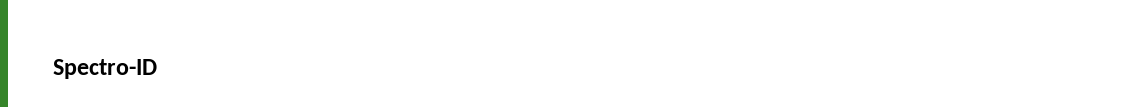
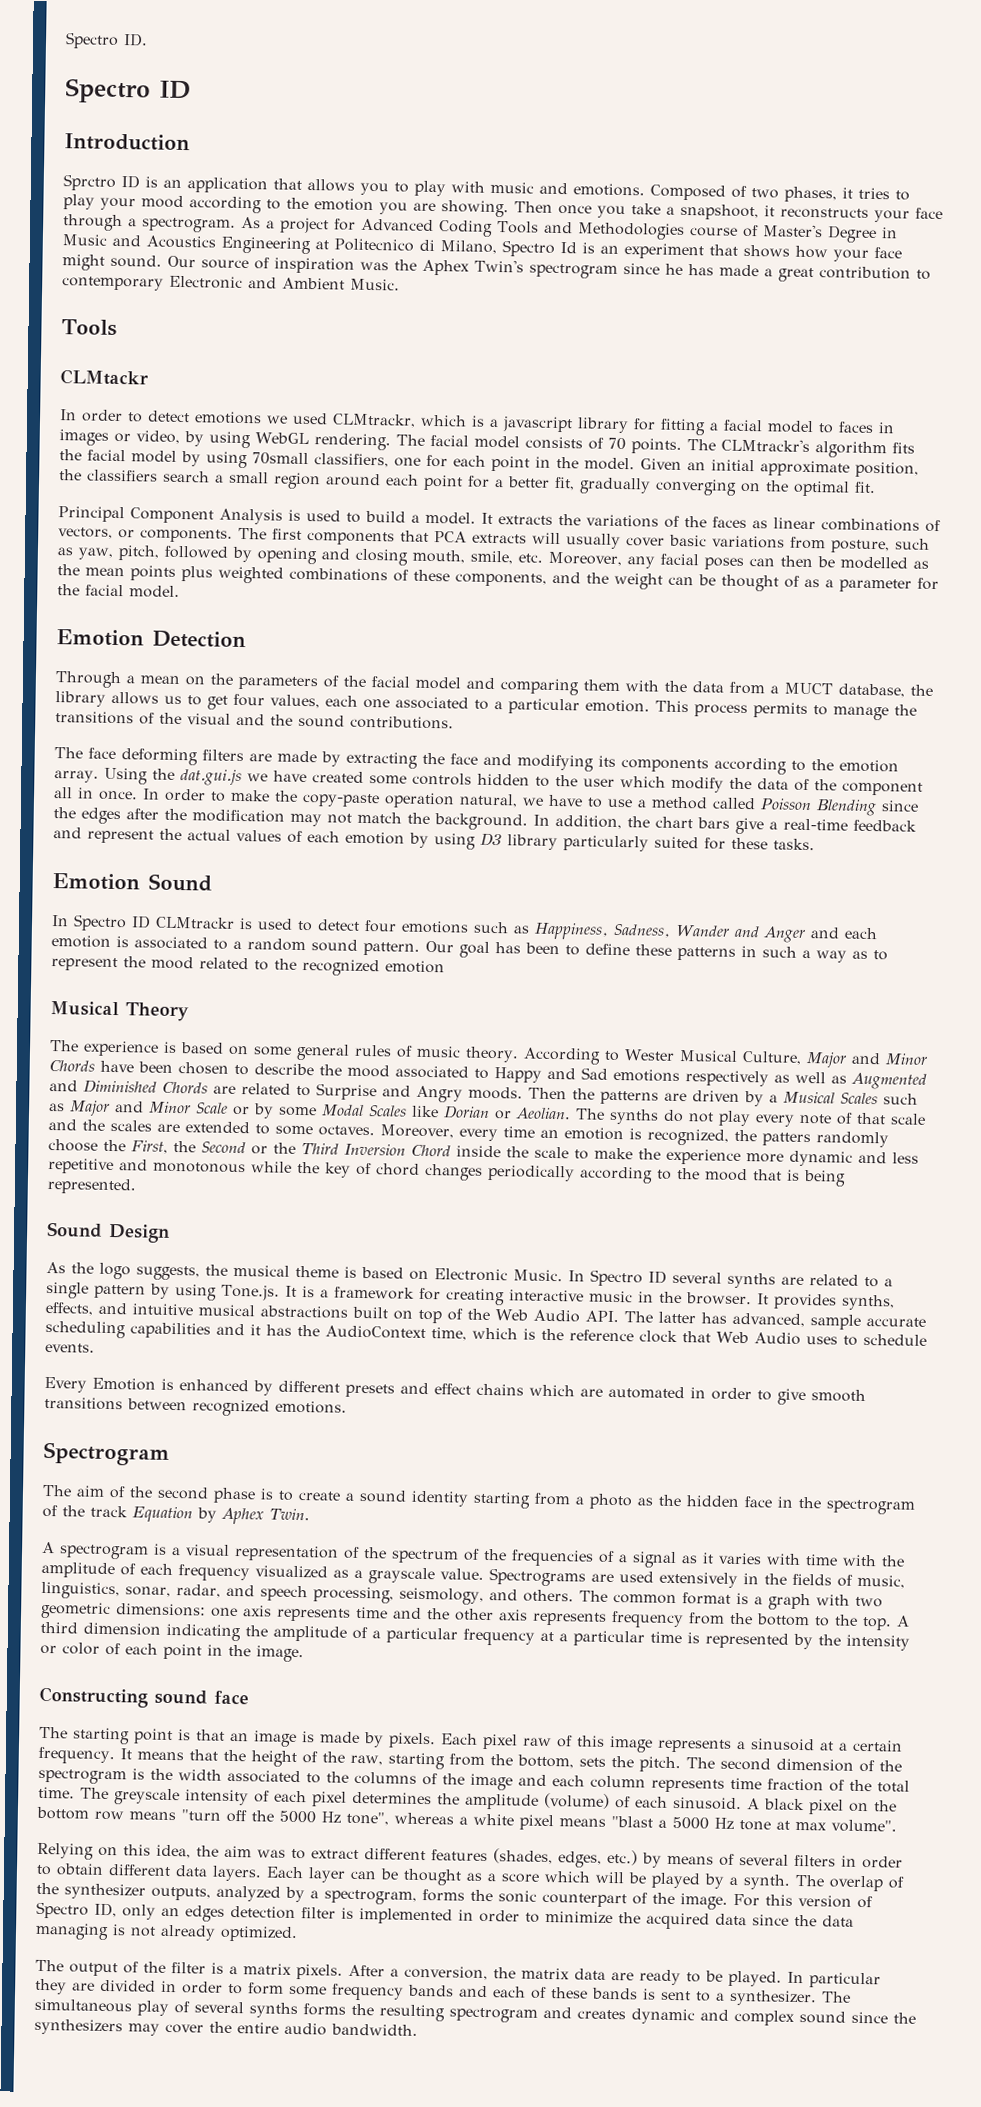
[53,59,157,79] Spectro-ID -> [65,32,148,49] [65,78,191,104] [64,133,190,152] [63,174,910,203] [63,194,943,223] [63,214,898,244] [62,234,902,262] [62,254,931,283] [62,275,400,291] [61,319,117,336] [60,369,149,386] [60,409,895,436] [59,429,915,459] [59,449,919,478] [59,469,876,497] [58,506,941,533] [58,527,930,554] [57,545,929,570] [57,564,939,593] [57,584,180,598] [56,629,246,649] [55,671,933,698] [55,691,917,721] [55,711,454,730] [54,747,899,775] [54,767,923,796] [54,787,919,817] [53,807,917,835] [53,827,815,852] [52,873,212,892] [51,914,878,943] [51,935,888,963] [51,956,445,977] [50,1001,189,1022] [49,1040,928,1068] [49,1060,927,1090] [49,1079,918,1107] [49,1100,926,1127] [48,1118,889,1148] [48,1138,919,1167] [48,1157,846,1187] [47,1177,136,1195] [47,1221,170,1243] [46,1261,893,1289] [46,1281,895,1311] [45,1301,926,1330] [45,1320,927,1346] [45,1342,95,1353] [44,1376,866,1406] [44,1396,347,1417] [43,1441,170,1466] [42,1484,915,1515] [42,1504,310,1525] [42,1541,905,1569] [41,1561,905,1589] [41,1581,883,1611] [40,1601,910,1631] [40,1621,910,1651] [40,1642,304,1663] [39,1686,249,1708] [39,1726,903,1753] [38,1746,902,1773] [38,1768,910,1793] [38,1786,897,1815] [36,1806,897,1833] [37,1842,903,1869] [36,1863,904,1892] [36,1882,873,1910] [36,1901,854,1930] [35,1922,298,1943] [35,1959,881,1989] [35,1978,851,2007] [34,1998,916,2026] [34,2018,418,2036] Spectro ID. // Spectro ID // Introduction // Sprctro ID is an application that allows you to play with music and emotions. Composed of two phases, it tries to play your mood according to the emotion you are showing. Then once you take a snapshoot, it reconstructs your face through a spectrogram. As a project for Advanced Coding Tools and Methodologies course of Master's Degree in Music and Acoustics Engineering at Politecnico di Milano, Spectro Id is an experiment that shows how your face might sound. Our source of inspiration was the Aphex Twin's spectrogram since he has made a great contribution to contemporary Electronic and Ambient Music. // Tools // CLMtackr // In order to detect emotions we used CLMtrackr, which is a javascript library for fitting a facial model to faces in images or video, by using WebGL rendering. The facial model consists of 70 points. The CLMtrackr's algorithm fits the facial model by using 70small classifiers, one for each point in the model. Given an initial approximate position, the classifiers search a small region around each point for a better fit, gradually converging on the optimal fit. // Principal Component Analysis is used to build a model. It extracts the variations of the faces as linear combinations of vectors, or components. The first components that PCA extracts will usually cover basic variations from posture, such as yaw, pitch, followed by opening and closing mouth, smile, etc. Moreover, any facial poses can then be modelled as the mean points plus weighted combinations of these components, and the weight can be thought of as a parameter for the facial model. // Emotion Detection // Through a mean on the parameters of the facial model and comparing them with the data from a MUCT database, the library allows us to get four values, each one associated to a particular emotion. This process permits to manage the transitions of the visual and the sound contributions. // The face deforming filters are made by extracting the face and modifying its components according to the emotion array. Using the dat.gui.js we have created some controls hidden to the user which modify the data of the component all in once. In order to make the copy-paste operation natural, we have to use a method called Poisson Blending since the edges after the modification may not match the background. In addition, the chart bars give a real-time feedback and represent the actual values of each emotion by using D3 library particularly suited for these tasks. // Emotion Sound // In Spectro ID CLMtrackr is used to detect four emotions such as Happiness, Sadness, Wander and Anger and each emotion is associated to a random sound pattern. Our goal has been to define these patterns in such a way as to represent the mood related to the recognized emotion // Musical Theory // The experience is based on some general rules of music theory. According to Wester Musical Culture, Major and Minor Chords have been chosen to describe the mood associated to Happy and Sad emotions respectively as well as Augmented and Diminished Chords are related to Surprise and Angry moods. Then the patterns are driven by a Musical Scales such as Major and Minor Scale or by some Modal Scales like Dorian or Aeolian. The synths do not play every note of that scale and the scales are extended to some octaves. Moreover, every time an emotion is recognized, the patters randomly choose the First, the Second or the Third Inversion Chord inside the scale to make the experience more dynamic and less repetitive and monotonous while the key of chord changes periodically according to the mood that is being represented. // Sound Design // As the logo suggests, the musical theme is based on Electronic Music. In Spectro ID several synths are related to a single pattern by using Tone.js. It is a framework for creating interactive music in the browser. It provides synths, effects, and intuitive musical abstractions built on top of the Web Audio API. The latter has advanced, sample accurate scheduling capabilities and it has the AudioContext time, which is the reference clock that Web Audio uses to schedule events. // Every Emotion is enhanced by different presets and effect chains which are automated in order to give smooth transitions between recognized emotions. // Spectrogram // The aim of the second phase is to create a sound identity starting from a photo as the hidden face in the spectrogram of the track Equation by Aphex Twin. // A spectrogram is a visual representation of the spectrum of the frequencies of a signal as it varies with time with the amplitude of each frequency visualized as a grayscale value. Spectrograms are used extensively in the fields of music, linguistics, sonar, radar, and speech processing, seismology, and others. The common format is a graph with two geometric dimensions: one axis represents time and the other axis represents frequency from the bottom to the top. A third dimension indicating the amplitude of a particular frequency at a particular time is represented by the intensity or color of each point in the image. // Constructing sound face // The starting point is that an image is made by pixels. Each pixel raw of this image represents a sinusoid at a certain frequency. It means that the height of the raw, starting from the bottom, sets the pitch. The second dimension of the spectrogram is the width associated to the columns of the image and each column represents time fraction of the total time. The greyscale intensity of each pixel determines the amplitude (volume) of each sinusoid. A black pixel on the bottom row means "turn off the 5000 Hz tone", whereas a white pixel means "blast a 5000 Hz tone at max volume". // Relying on this idea, the aim was to extract different features (shades, edges, etc.) by means of several filters in order to obtain different data layers. Each layer can be thought as a score which will be played by a synth. The overlap of the synthesizer outputs, analyzed by a spectrogram, forms the sonic counterpart of the image. For this version of Spectro ID, only an edges detection filter is implemented in order to minimize the acquired data since the data managing is not already optimized. // The output of the filter is a matrix pixels. After a conversion, the matrix data are ready to be played. In particular they are divided in order to form some frequency bands and each of these bands is sent to a synthesizer. The simultaneous play of several synths forms the resulting spectrogram and creates dynamic and complex sound since the synthesizers may cover the entire audio bandwidth.

